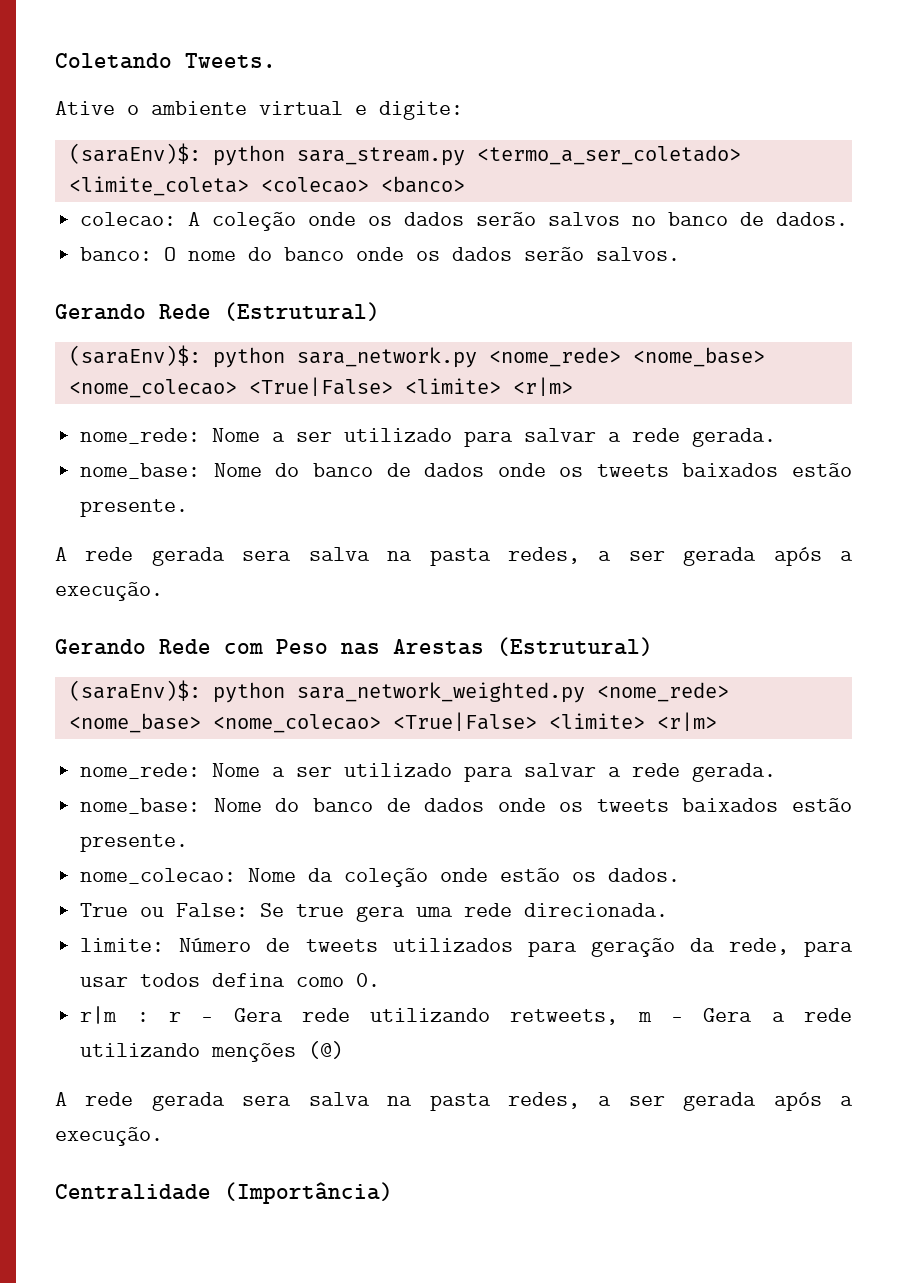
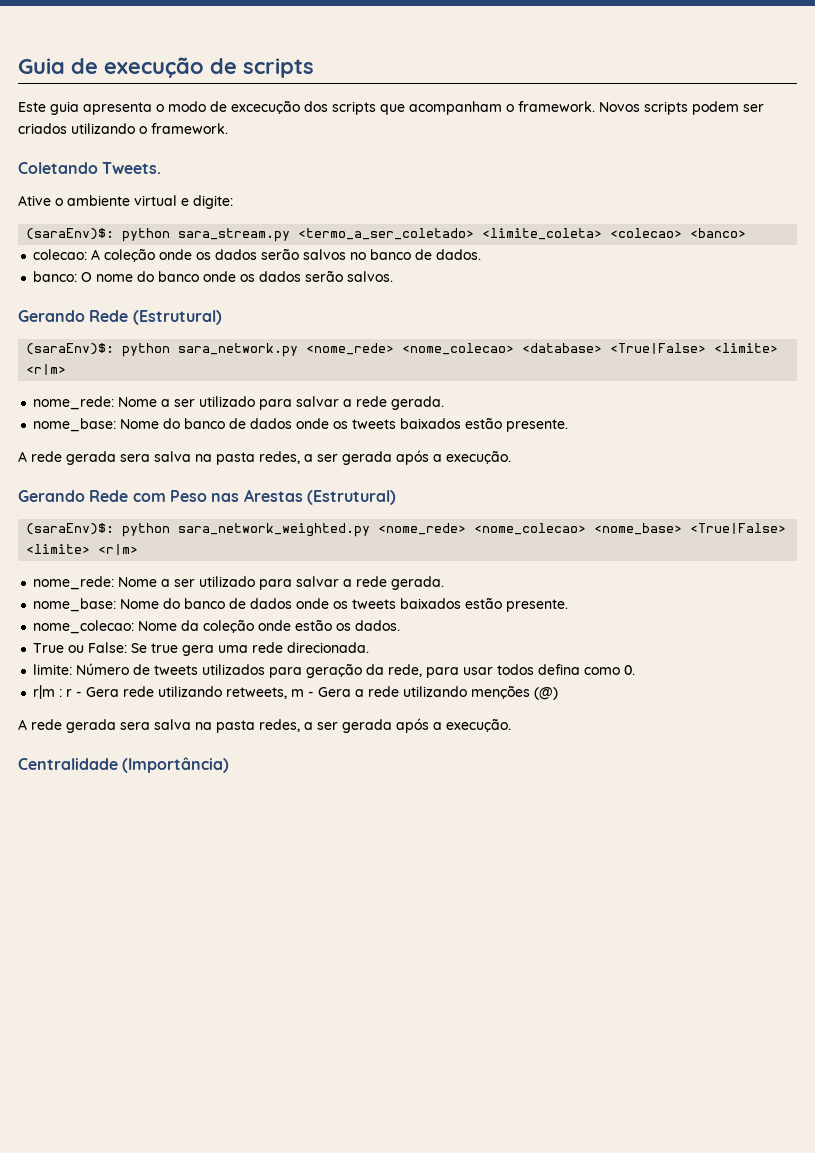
(55, 61) none -> [18,57,314,78] [18,100,764,115] [18,123,228,134] Guia de execução de scripts // Este guia apresenta o modo de excecução dos scripts que acompanham o framework. Novos scripts podem ser criados utilizando o framework. //
[632,347,765,367] [68,379,237,398] <nome_base> <nome_colecao> -> [402,343,603,355] <nome_colecao> <database>
[68,713,381,733] <nome_base> <nome_colecao> -> [474,523,683,535] <nome_colecao> <nome_base>

